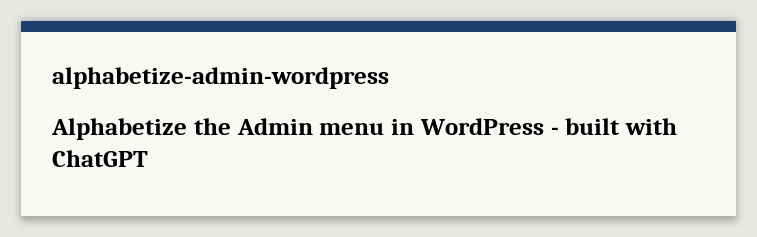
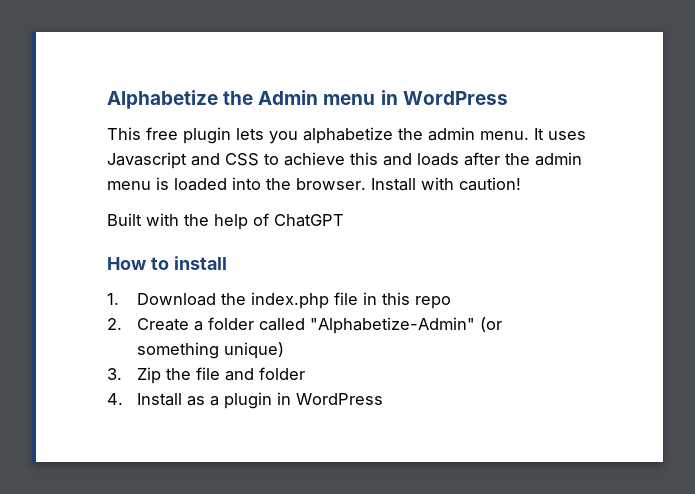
[52,67,389,89] alphabetize-admin-wordpress // -> (107, 99) none
[550,118,677,135] [52,150,148,167] - built with ChatGPT -> [107,127,586,144] [107,152,582,169] [107,177,521,191] [107,213,344,230] [107,256,227,270] [107,292,451,309] [107,317,502,334] [136,342,284,359] [107,367,305,384] [107,392,383,409] // This free plugin lets you alphabetize the admin menu. It uses Javascript and CSS to achieve this and loads after the admin menu is loaded into the browser. Install with caution! // Built with the help of ChatGPT // How to install // 1. Download the index.php file in this repo // 2. Create a folder called "Alphabetize-Admin" (or something unique) // 3. Zip the file and folder // 4. Install as a plugin in WordPress

